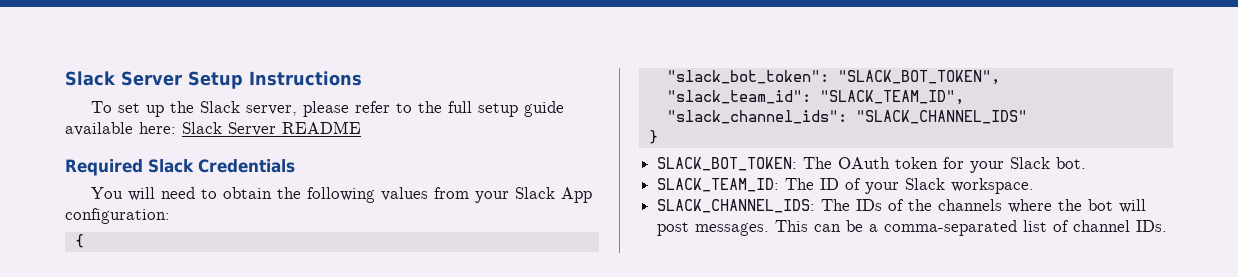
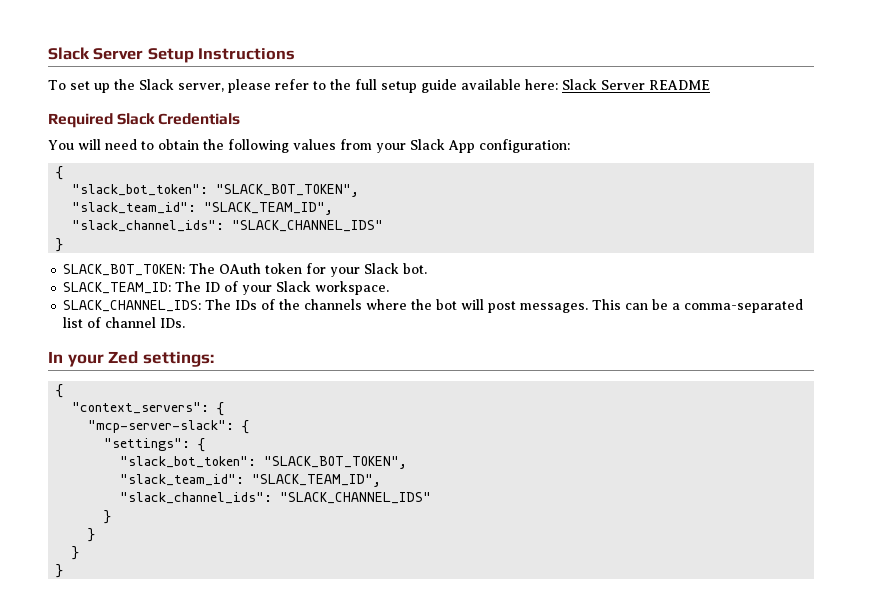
(1168, 226) none -> [48,351,214,367] [56,384,64,398] [72,402,225,416] [88,420,250,434] [104,438,206,452] [120,456,408,469] [120,474,382,487] [120,492,432,504] [104,510,112,524] [88,528,96,542] [72,546,80,560] [56,564,64,578] // In your Zed settings: // { // "context_servers": { // "mcp-server-slack": { // "settings": { // "slack_bot_token": "SLACK_BOT_TOKEN", // "slack_team_id": "SLACK_TEAM_ID", // "slack_channel_ids": "SLACK_CHANNEL_IDS" // } // } // } // }

